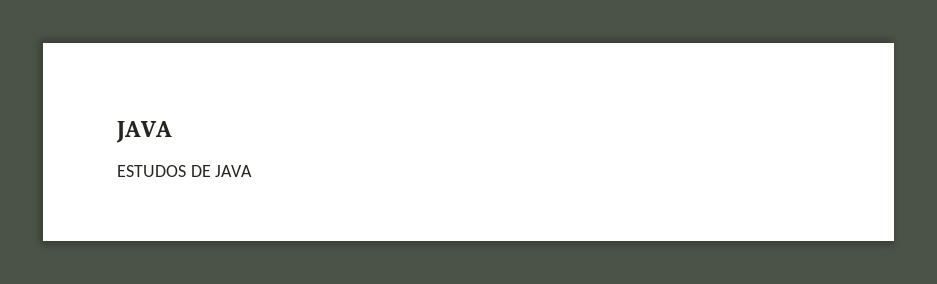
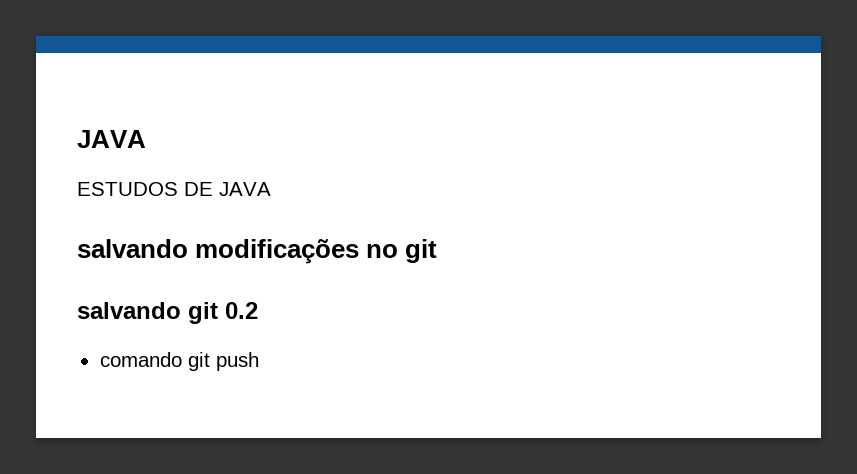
(253, 171) none -> [77,239,438,264] [77,302,258,324] [99,352,259,371] // salvando modificações no git // salvando git 0.2 // comando git push

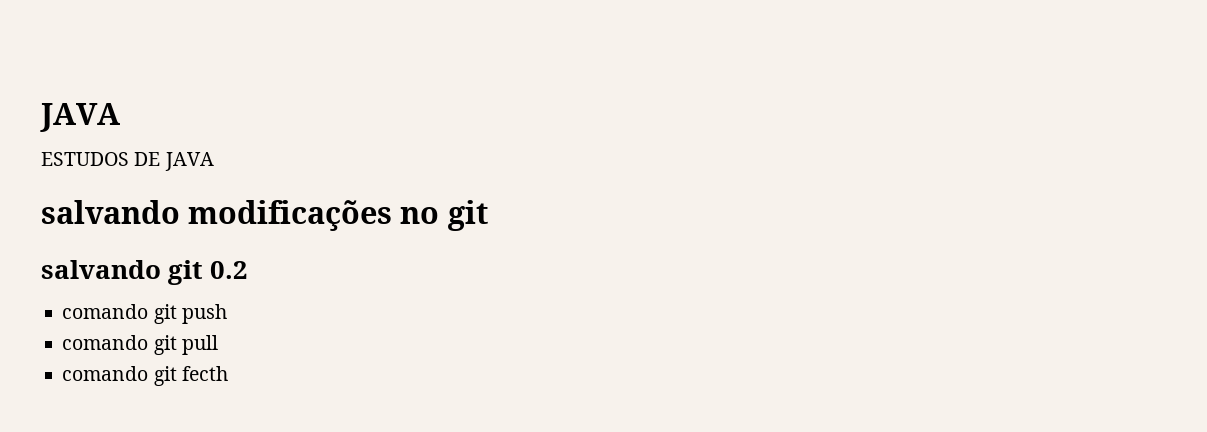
(259, 361) none -> [62,335,218,355] [62,366,228,386] // comando git pull // comando git fecth

